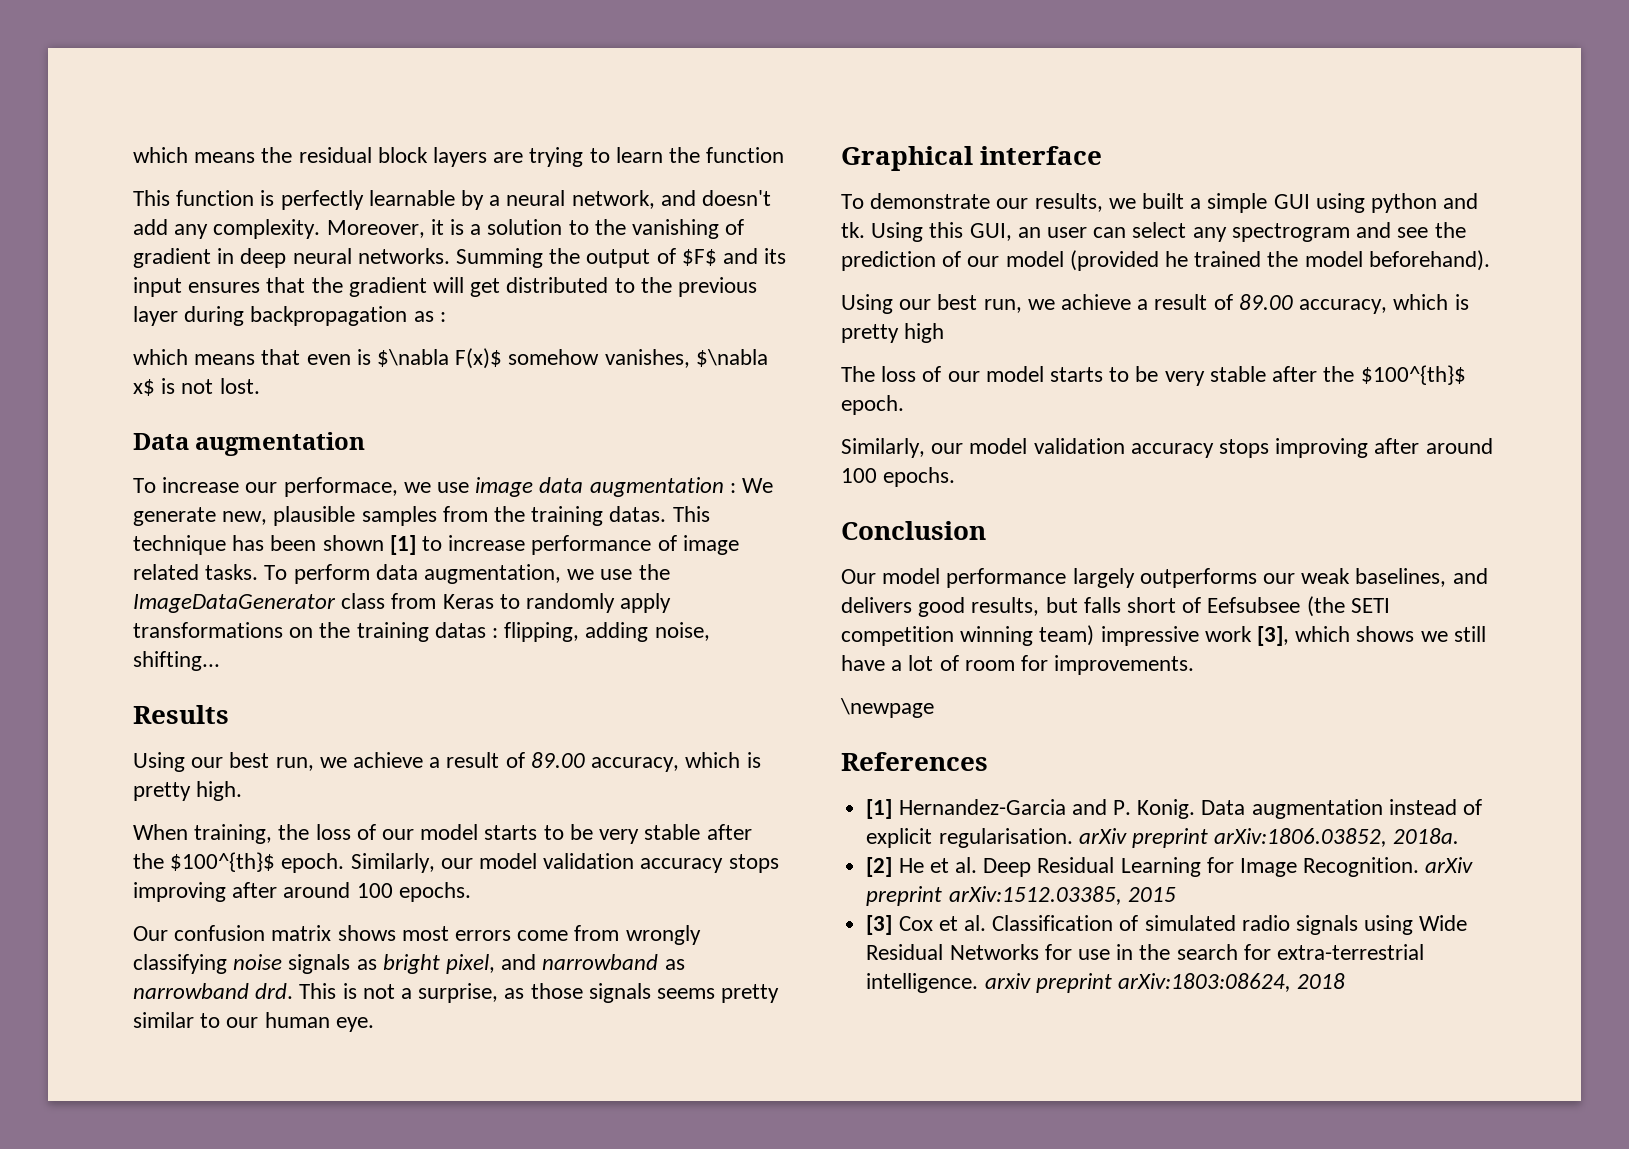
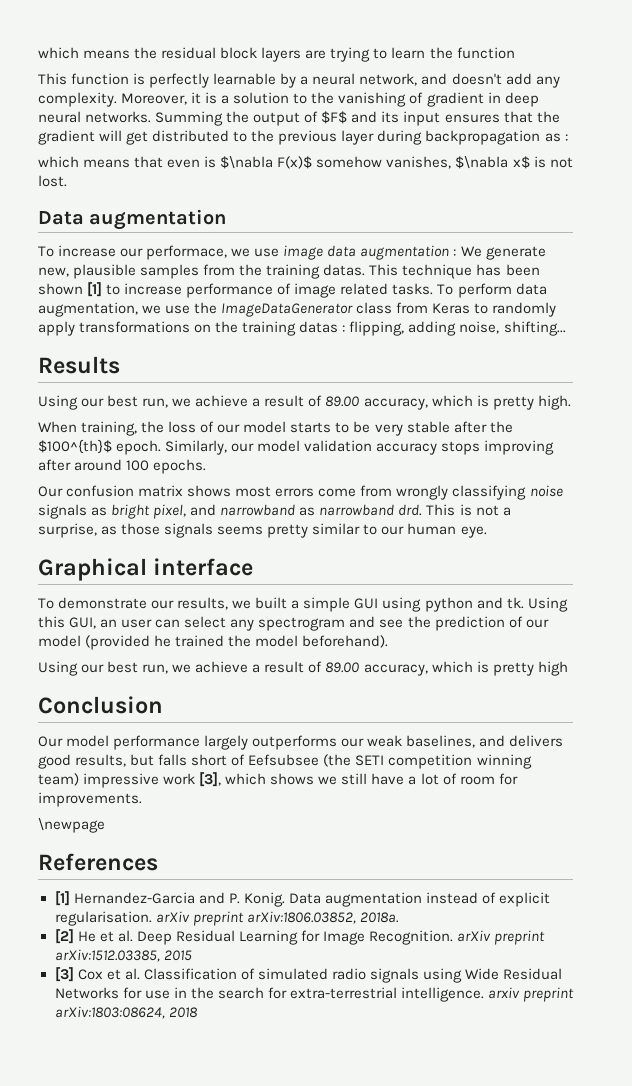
[841,365,1466,386] [841,395,904,415] [841,438,1493,458] [841,467,956,487] // The loss of our model starts to be very stable after the $100^{th}$ epoch. // Similarly, our model validation accuracy stops improving after around 100 epochs. -> (568, 668) none

